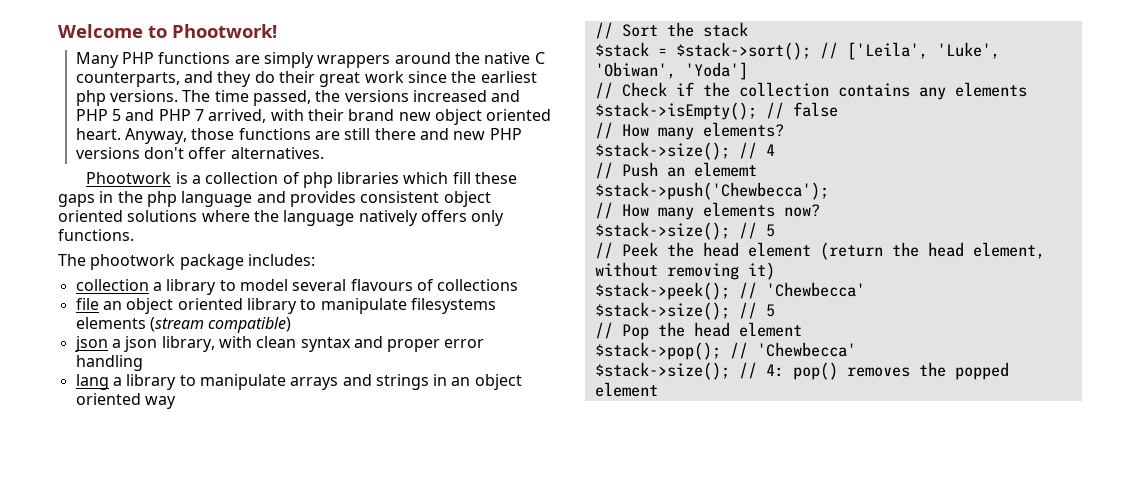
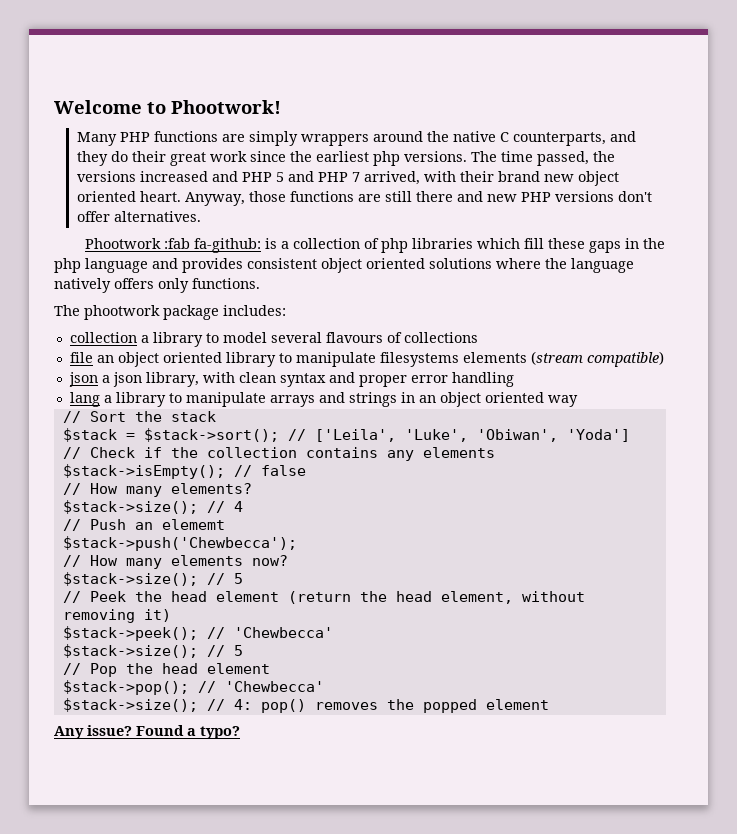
(172, 178) none -> [164,238,262,253] :fab fa-github:
(658, 389) none -> [54,725,240,739] // Any issue? Found a typo?

